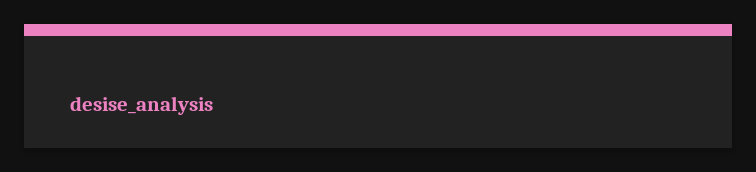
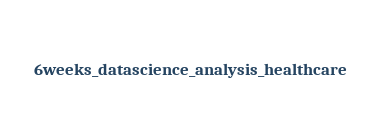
[70,96,213,115] desise_analysis -> [34,63,347,78] 6weeks_datascience_analysis_healthcare

